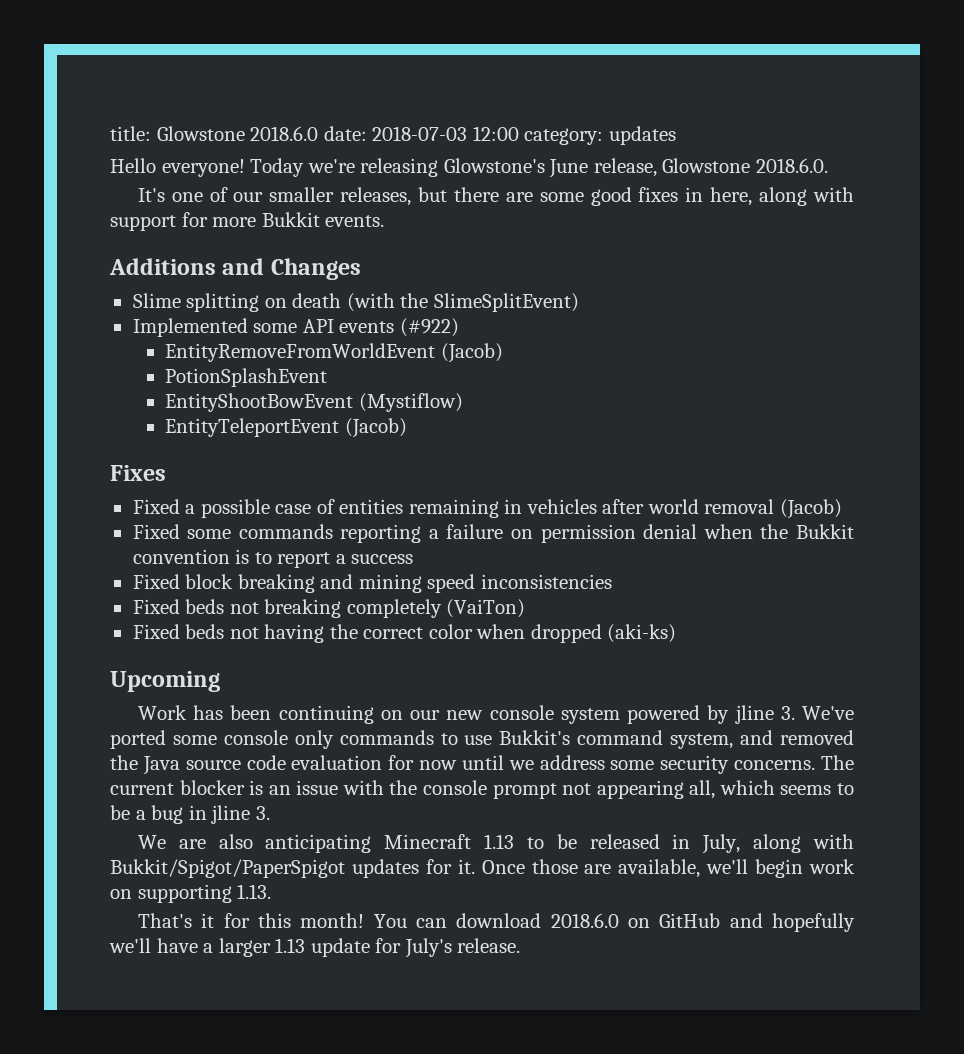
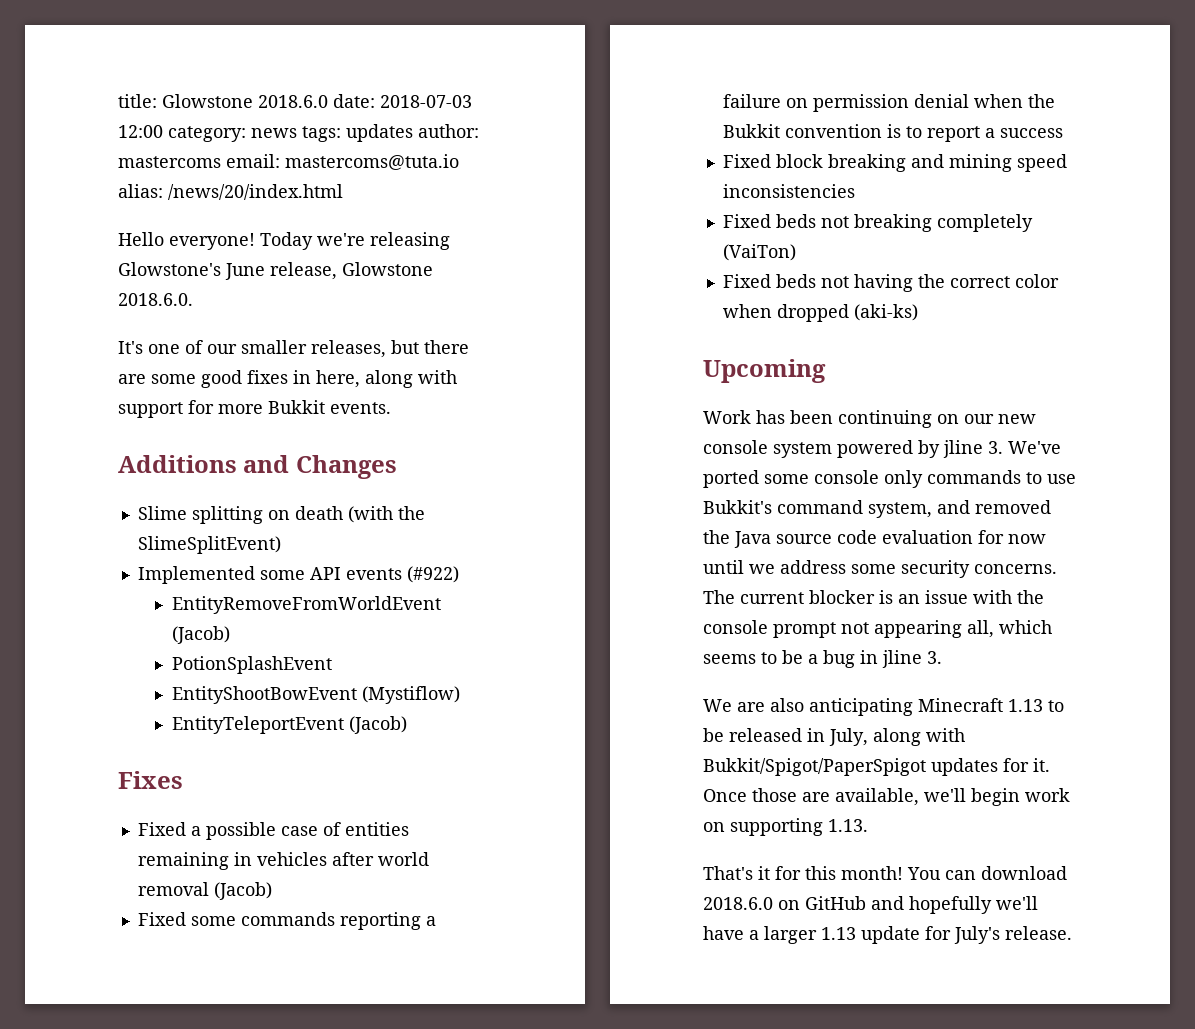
[608,126,676,145] updates -> [251,124,479,142] [118,154,459,170] [118,184,343,200] news tags: updates author: mastercoms email: mastercoms@tuta.io alias: /news/20/index.html

